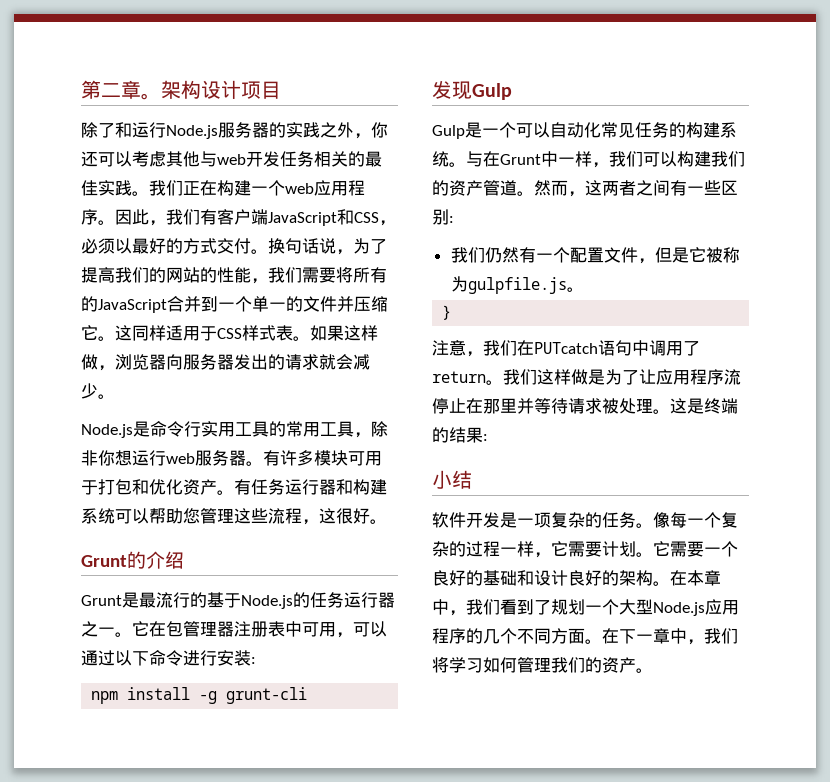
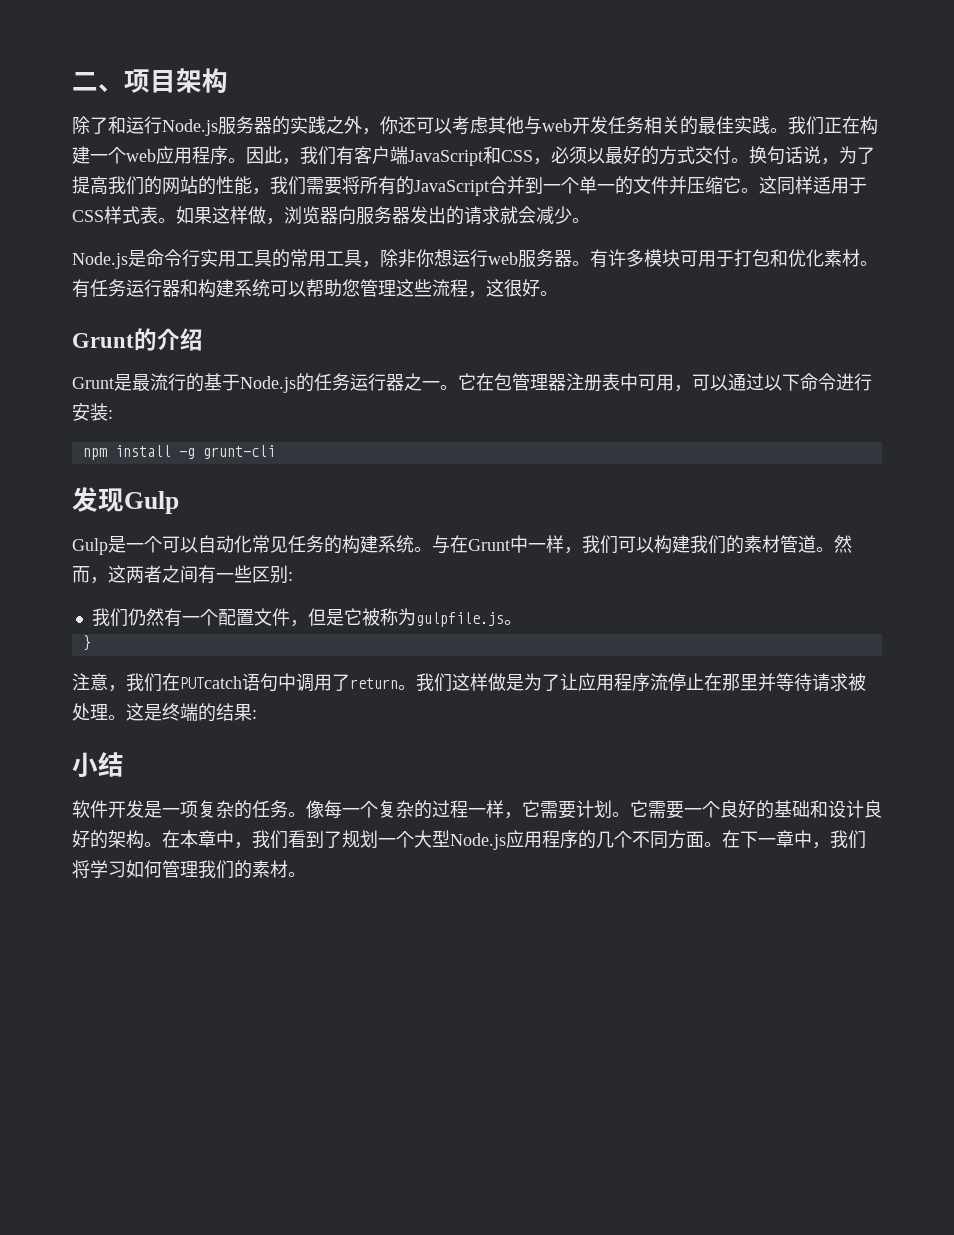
[81,80,281,100] 第二章。架构设计项目 -> [72,68,228,93] 二、项目架构
[183,479,217,495] 资产 -> [824,249,860,267] 素材
[449,180,483,196] 资产 -> [744,535,780,553] 素材
[602,657,636,673] 资产 -> [252,860,288,878] 素材

